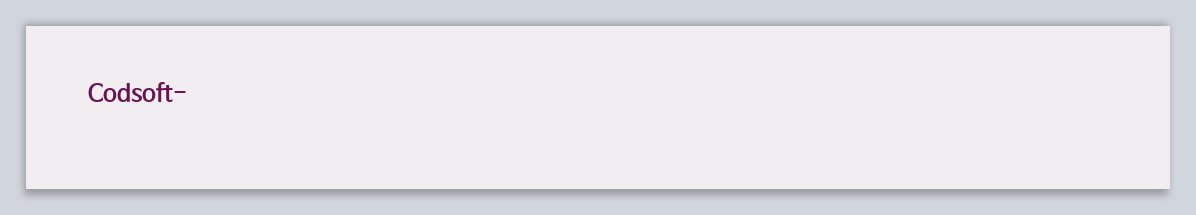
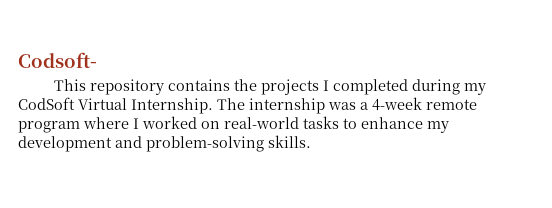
(187, 92) none -> [54,79,487,95] [18,97,477,114] [18,116,449,133] [18,135,311,152] // This repository contains the projects I completed during my CodSoft Virtual Internship. The internship was a 4-week remote program where I worked on real-world tasks to enhance my development and problem-solving skills.

